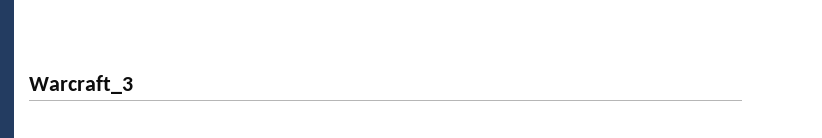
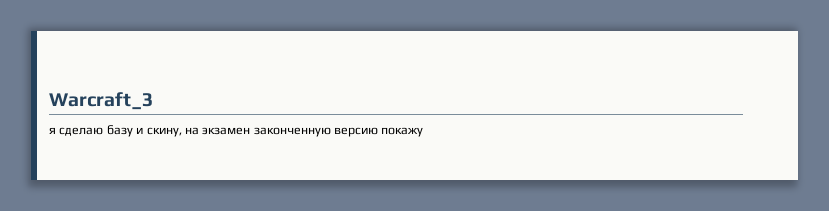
(133, 84) none -> [49,125,424,137] // я сделаю базу и скину, на экзамен законченную версию покажу

